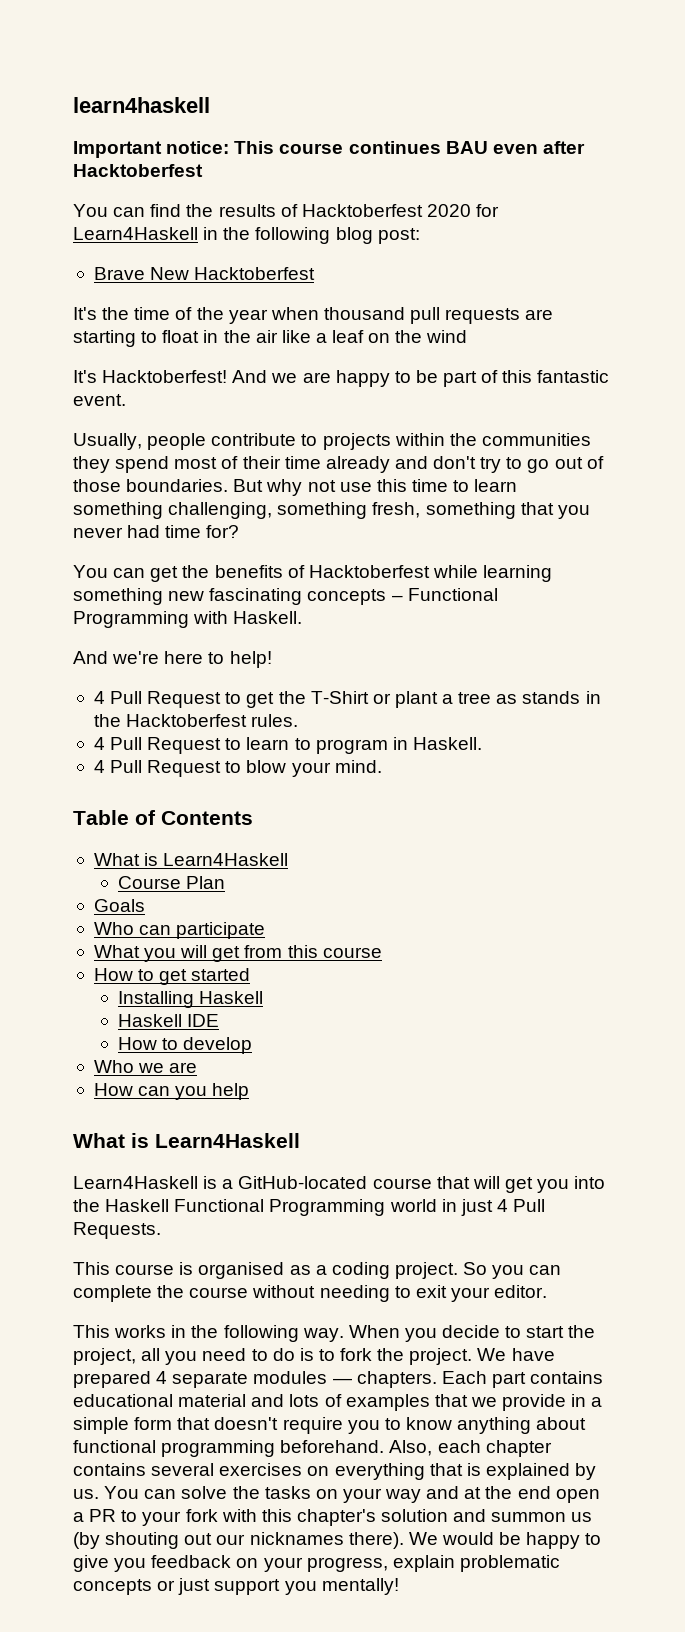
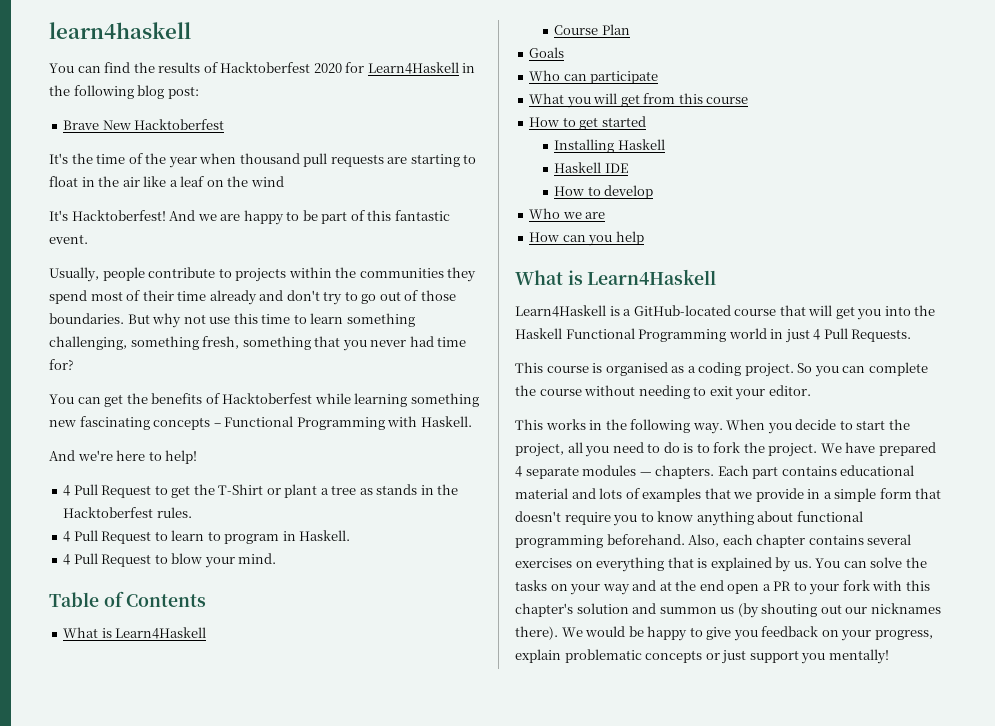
[73,141,585,158] [73,164,203,177] // Important notice: This course continues BAU even after Hacktoberfest -> (191, 30) none

